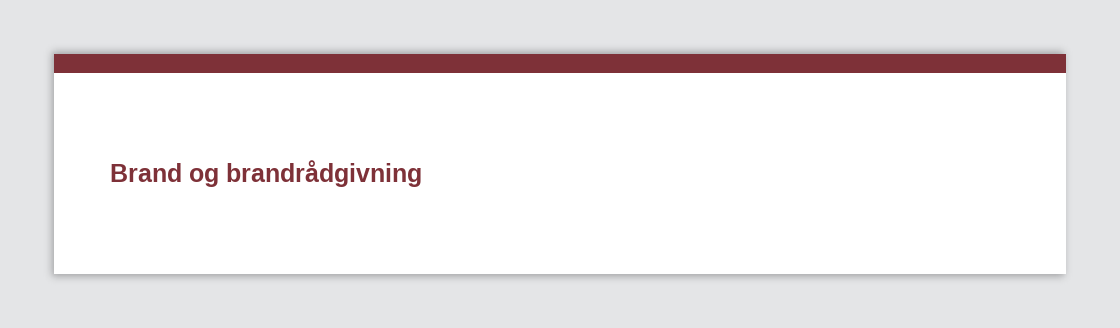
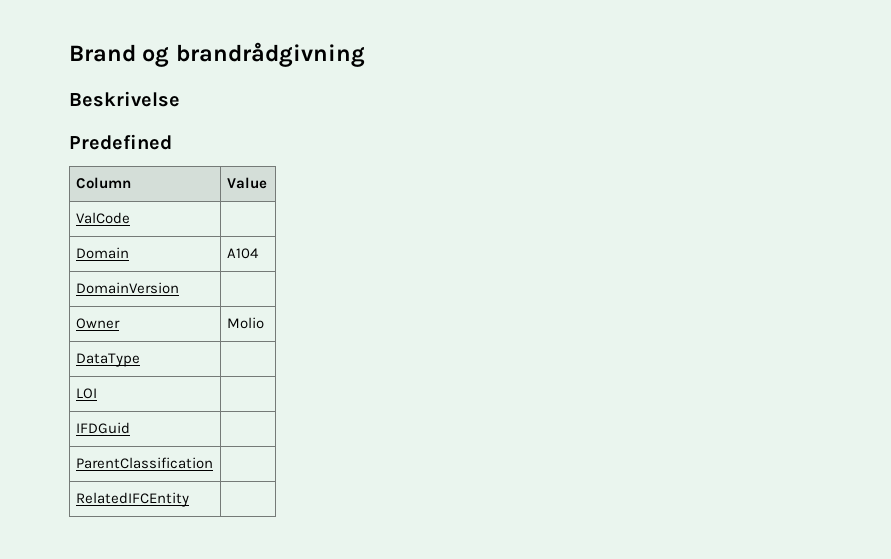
(422, 173) none -> [69,91,180,107] [69,134,172,150] [75,177,131,189] [226,177,267,189] [75,212,130,224] [75,247,129,259] [226,248,259,259] [75,282,179,294] [75,318,120,329] [226,317,264,329] [75,353,140,367] [75,388,97,399] [75,422,130,434] [75,457,213,469] [75,492,189,507] // Beskrivelse // Predefined // Column | Value // ValCode | // Domain | A104 // DomainVersion | // Owner | Molio // DataType | // LOI | // IFDGuid | // ParentClassification | // RelatedIFCEntity |

